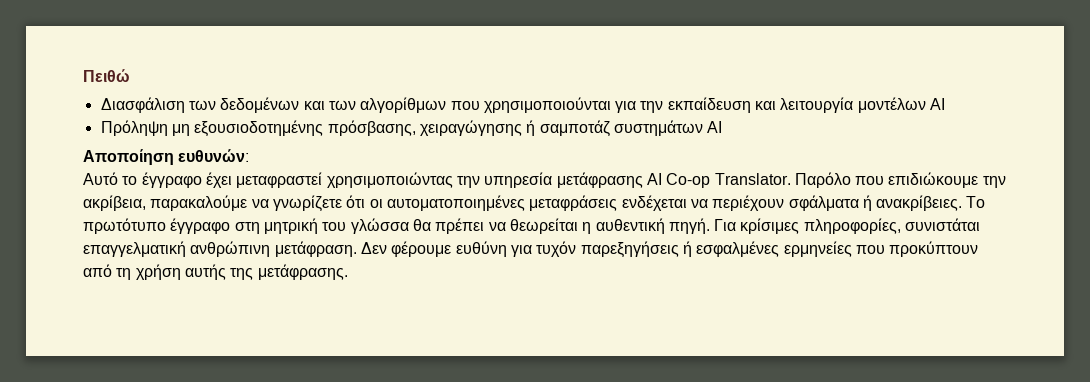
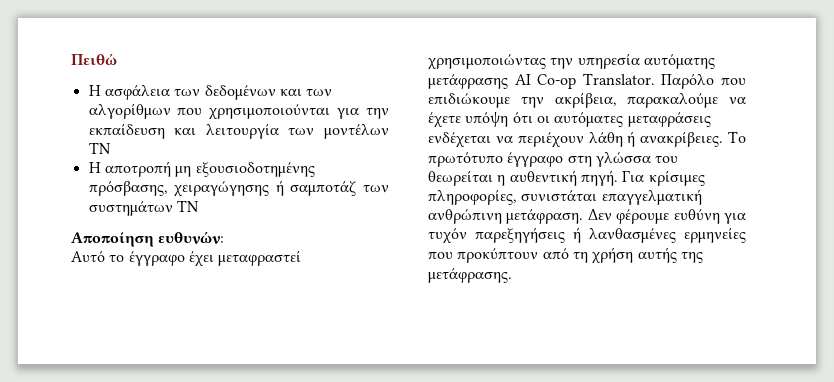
[100,97,185,113] Διασφάλιση -> [88,85,170,100] Η ασφάλεια
[857,97,946,113] [100,120,168,136] μοντέλων AI // Πρόληψη -> [288,124,389,139] [88,142,111,154] [88,161,171,177] των μοντέλων ΤΝ // Η αποτροπή
[613,120,723,136] συστημάτων AI -> [363,185,389,193] [88,200,199,216] των συστημάτων ΤΝ
(553, 180) none -> [643,54,715,69] αυτόματης
[272,195,342,212] γνωρίζετε -> [428,111,509,128] έχετε υπόψη
[386,195,525,211] αυτοματοποιημένες -> [554,112,624,127] αυτόματες
[788,195,859,211] σφάλματα -> [588,132,623,147] λάθη
[263,218,506,234] μητρική του γλώσσα θα πρέπει να -> [595,152,679,167] γλώσσα του
[696,241,780,257] εσφαλμένες -> [589,228,676,243] λανθασμένες

